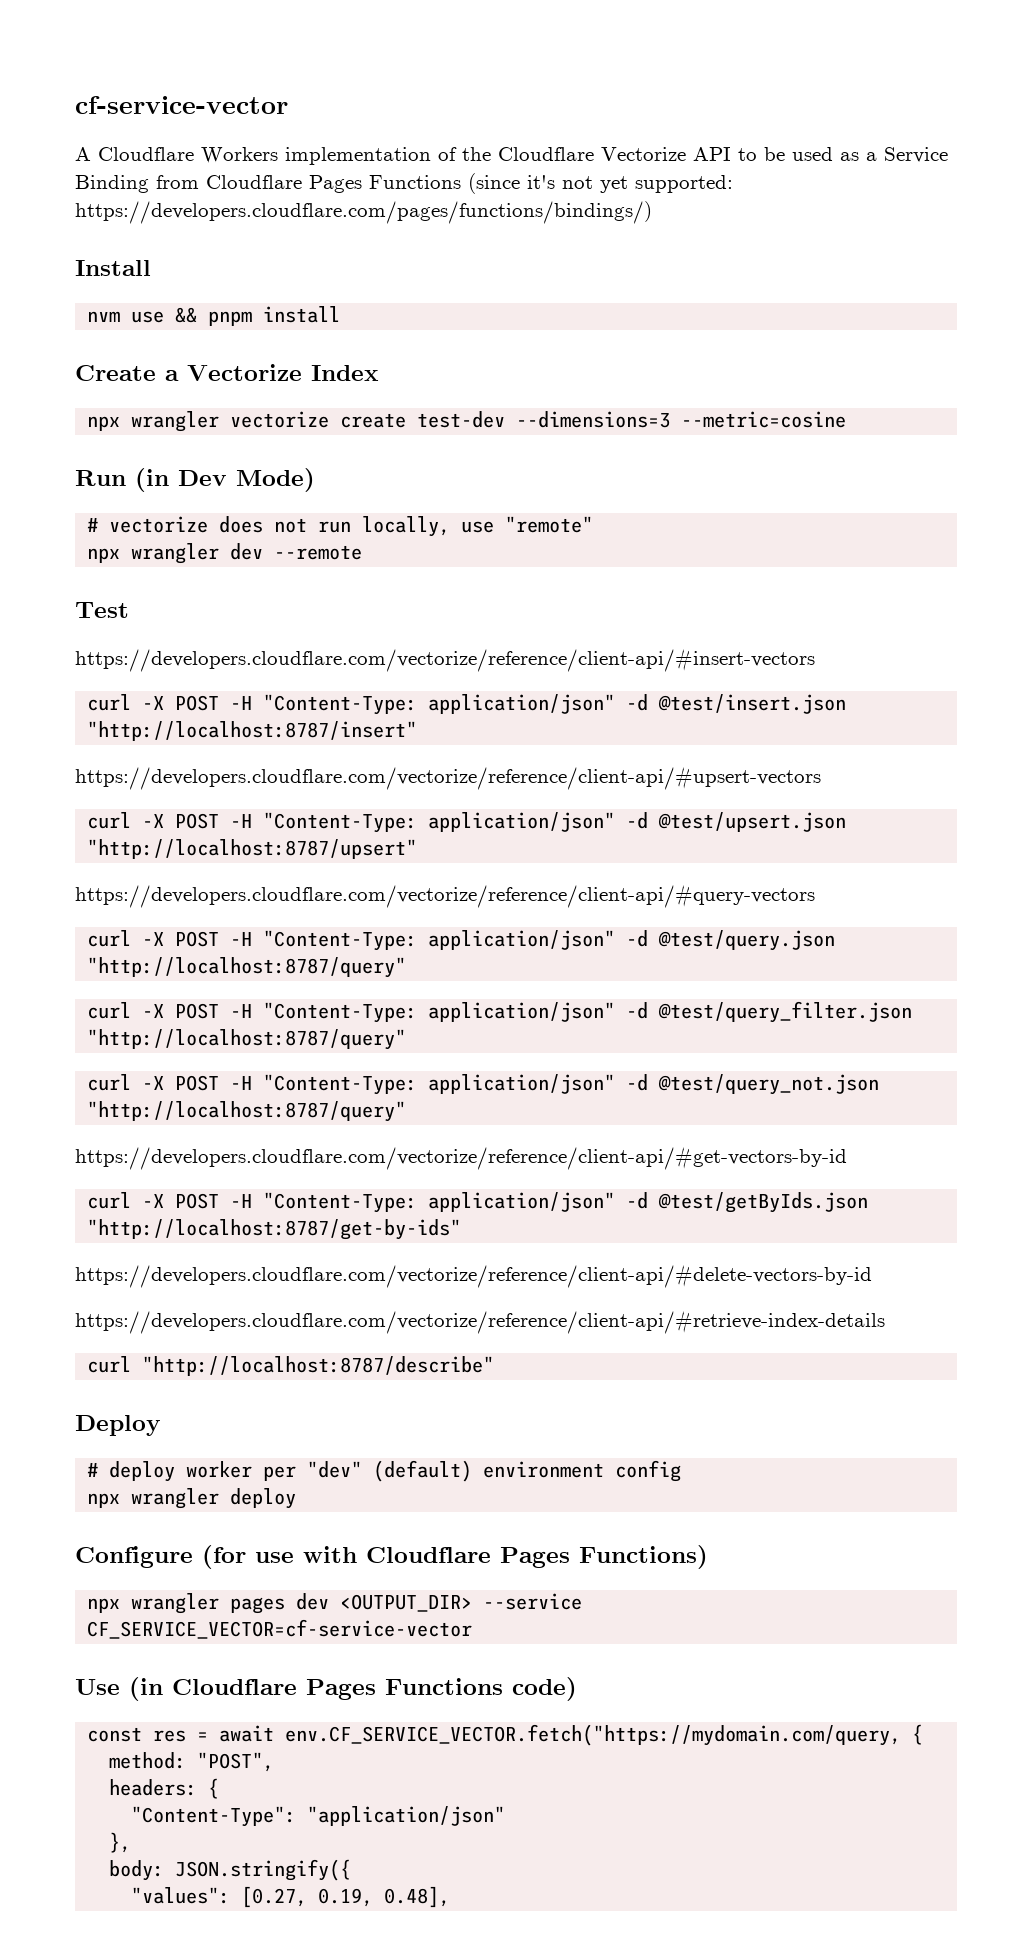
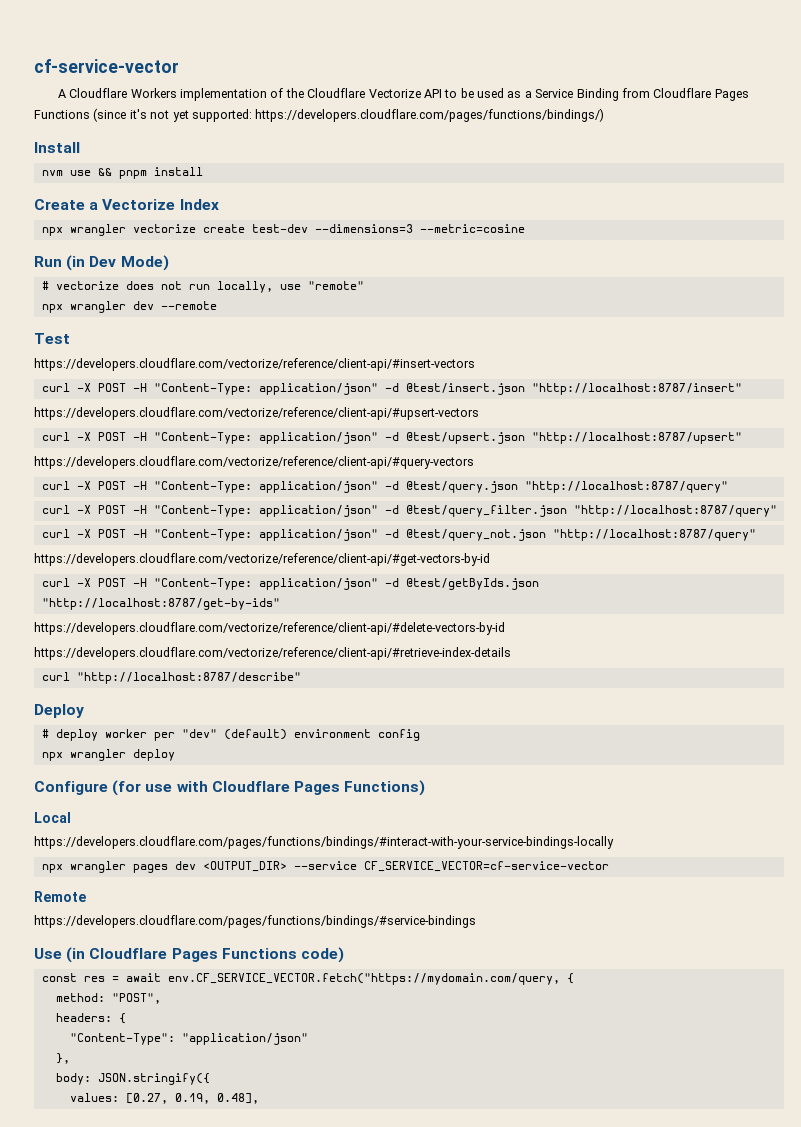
(708, 1557) none -> [34,812,71,823] [34,836,614,849] // Local // https://developers.cloudflare.com/pages/functions/bindings/#interact-with-your-service-bindings-locally
(473, 1629) none -> [34,891,86,902] [34,915,476,928] // Remote // https://developers.cloudflare.com/pages/functions/bindings/#service-bindings
[131,1887,231,1904] "values": -> [69,1093,119,1102] values:

